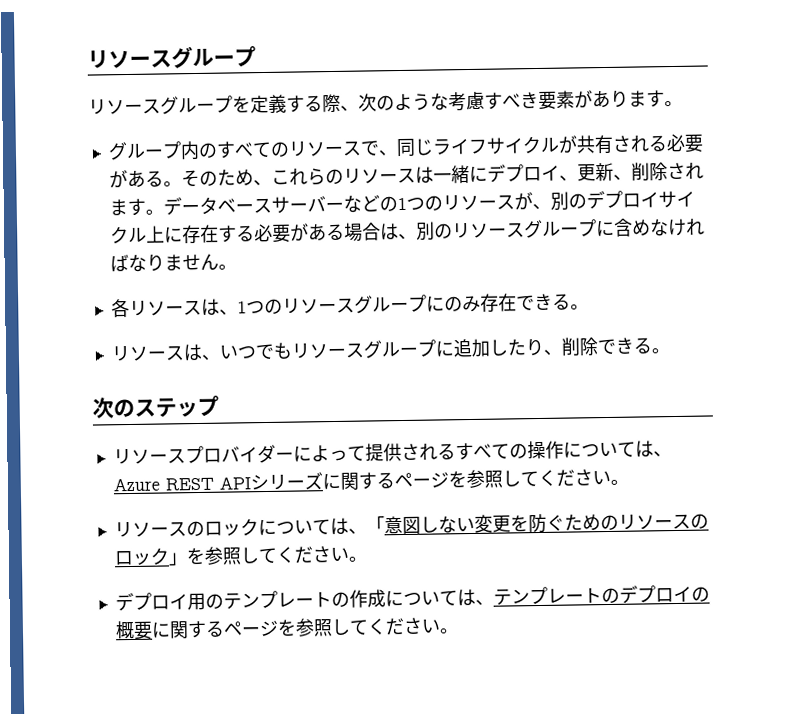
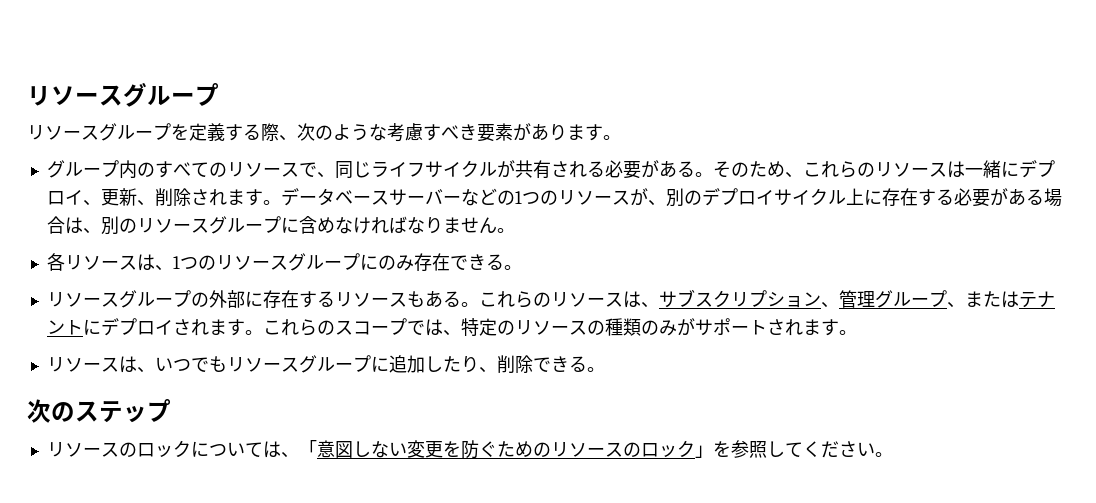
(589, 307) none -> [46,289,1055,308] [46,318,857,336] // リソースグループの外部に存在するリソースもある。これらのリソースは、サブスクリプション、管理グループ、またはテナントにデプロイされます。これらのスコープでは、特定のリソースの種類のみがサポートされます。
[112,440,672,465] [112,469,629,492] // リソースプロバイダーによって提供されるすべての操作については、Azure REST APIシリーズに関するページを参照してください。 -> (171, 410) none
[114,585,710,612] [114,617,459,640] // デプロイ用のテンプレートの作成については、テンプレートのデプロイの概要に関するページを参照してください。 -> (893, 454) none

